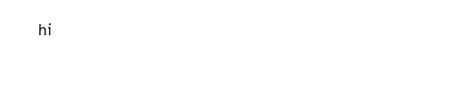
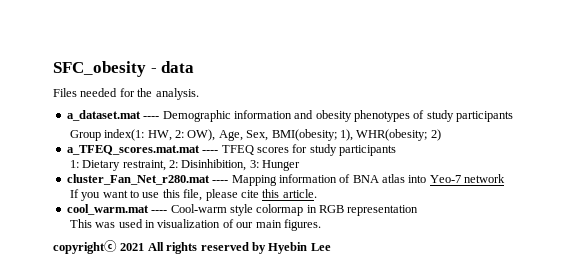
[38,23,52,36] hi -> [53,61,195,77] [53,88,199,100] [66,110,514,122] [69,129,441,141] [66,144,396,156] [69,159,301,171] [66,174,506,186] [69,189,317,201] [66,204,419,216] [69,219,321,231] [53,240,331,254] SFC_obesity - data // Files needed for the analysis. // a_dataset.mat ---- Demographic information and obesity phenotypes of study participants // Group index(1: HW, 2: OW), Age, Sex, BMI(obesity; 1), WHR(obesity; 2) // a_TFEQ_scores.mat.mat ---- TFEQ scores for study participants // 1: Dietary restraint, 2: Disinhibition, 3: Hunger // cluster_Fan_Net_r280.mat ---- Mapping information of BNA atlas into Yeo-7 network // If you want to use this file, please cite this article. // cool_warm.mat ---- Cool-warm style colormap in RGB representation // This was used in visualization of our main figures. // copyrightⓒ 2021 All rights reserved by Hyebin Lee

